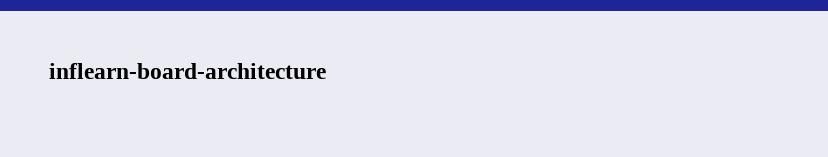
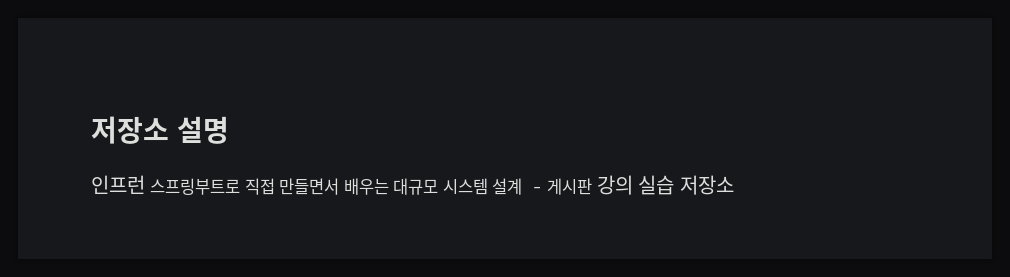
[49,63,326,79] inflearn-board-architecture -> [91,116,229,144] [91,175,734,195] 저장소 설명 // 인프런 스프링부트로 직접 만들면서 배우는 대규모 시스템 설계 - 게시판 강의 실습 저장소

